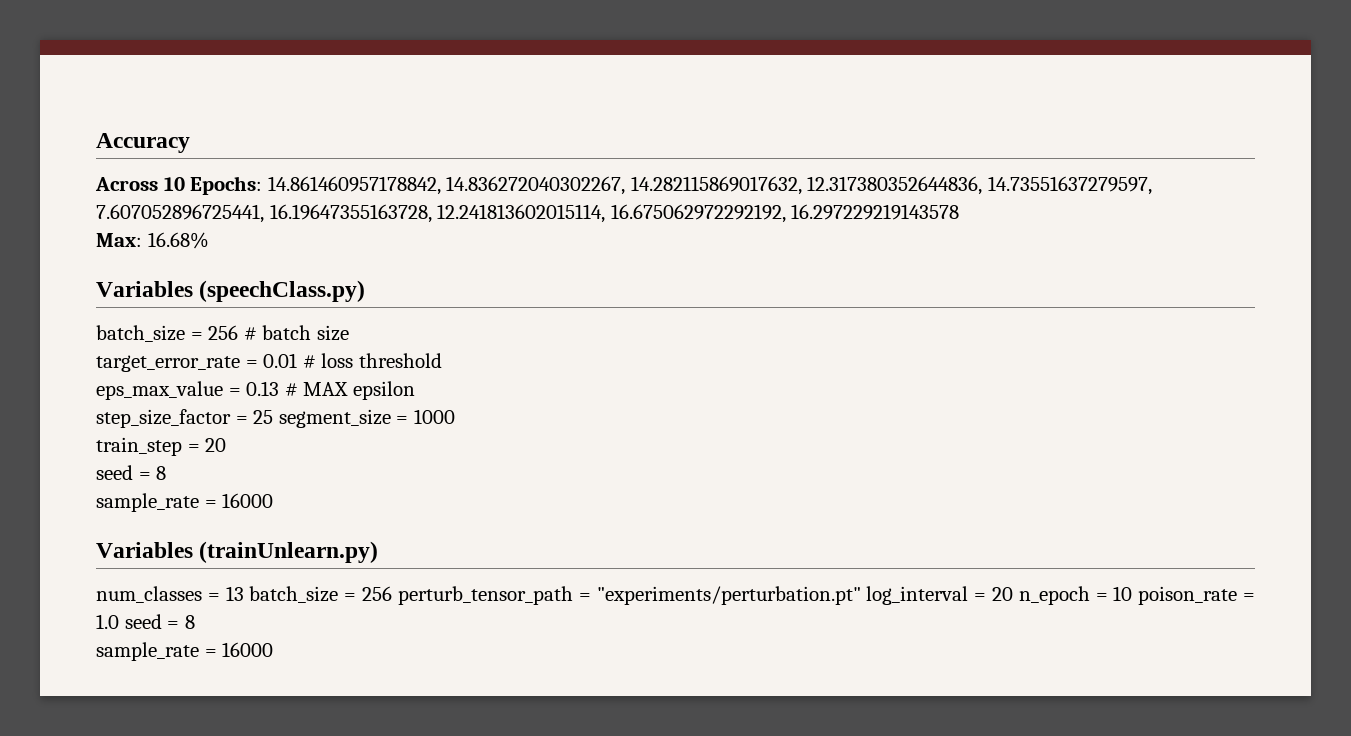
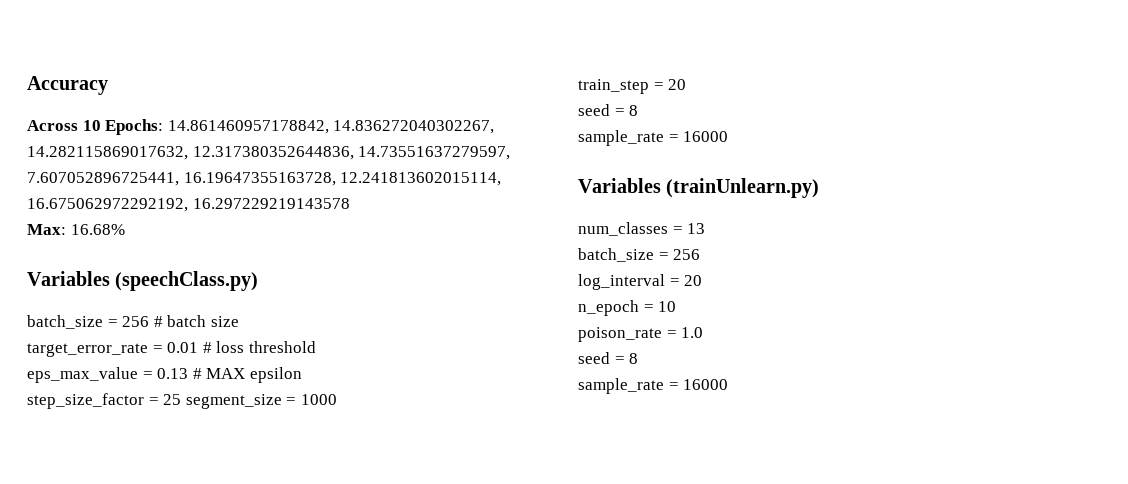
[249,586,861,605] batch_size = 256 perturb_tensor_path = "experiments/perturbation.pt" -> [578,248,701,262] // batch_size = 256 //
(1013, 594) none -> (703, 280) //
(1133, 593) none -> (677, 306) //
(119, 621) none -> (704, 332) //

